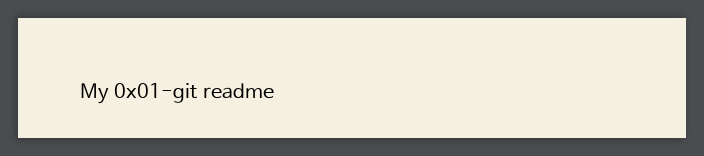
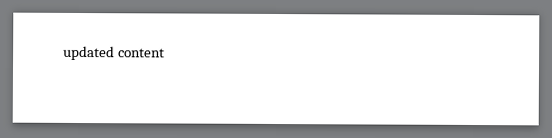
[80,83,274,104] My 0x01-git readme -> [63,45,165,61] updated content

